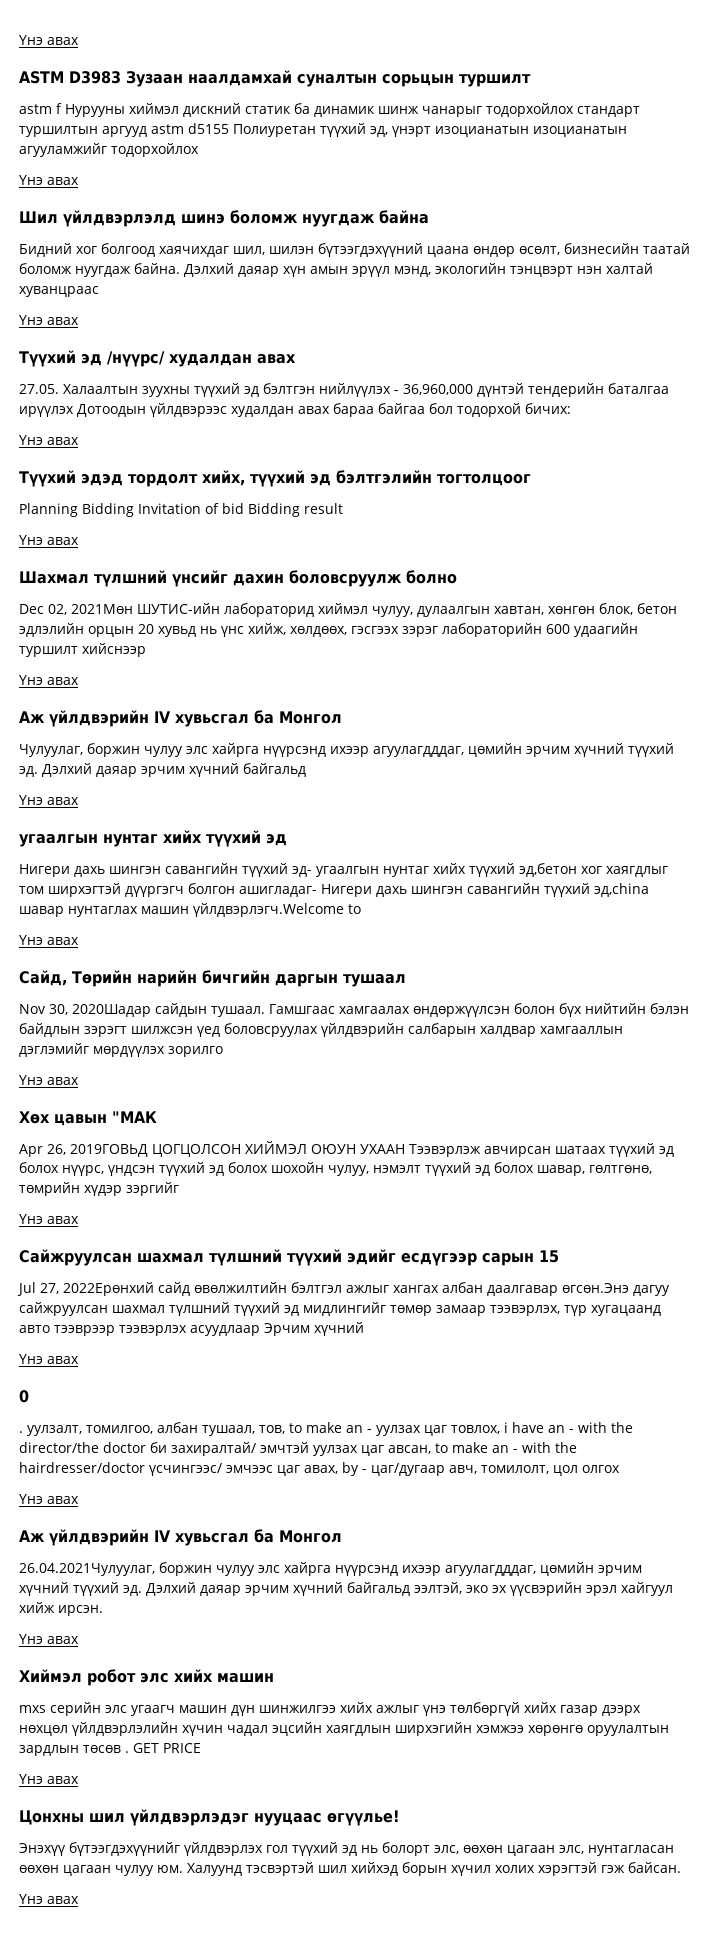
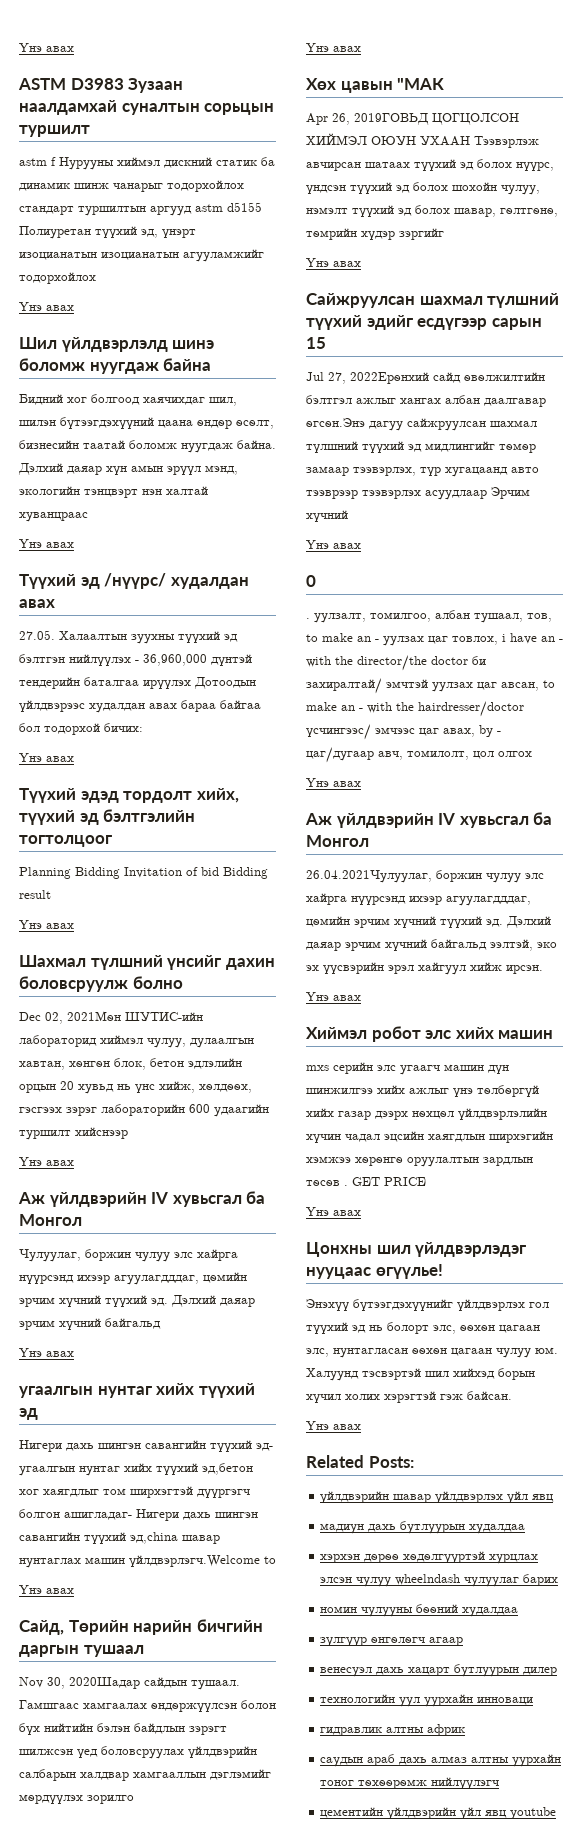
(79, 1900) none -> [306,1455,414,1468] [320,1491,555,1503] [320,1521,526,1534] [320,1551,539,1564] [320,1574,559,1587] [320,1604,519,1617] [320,1637,464,1646] [320,1664,558,1677] [320,1694,534,1707] [320,1724,466,1736] [320,1754,562,1767] [320,1777,500,1789] [320,1807,557,1819] // Related Posts: // үйлдвэрийн шавар үйлдвэрлэх үйл явц // мадиун дахь бутлуурын худалдаа // хэрхэн дөрөө хөдөлгүүртэй хурцлах элсэн чулуу wheelndash чулуулаг барих // номин чулууны бөөний худалдаа // зүлгүүр өнгөлөгч агаар // венесуэл дахь хацарт бутлуурын дилер // технологийн уул уурхайн инноваци // гидравлик алтны африк // саудын араб дахь алмаз алтны уурхайн тоног төхөөрөмж нийлүүлэгч // цементийн үйлдвэрийн үйл явц youtube

